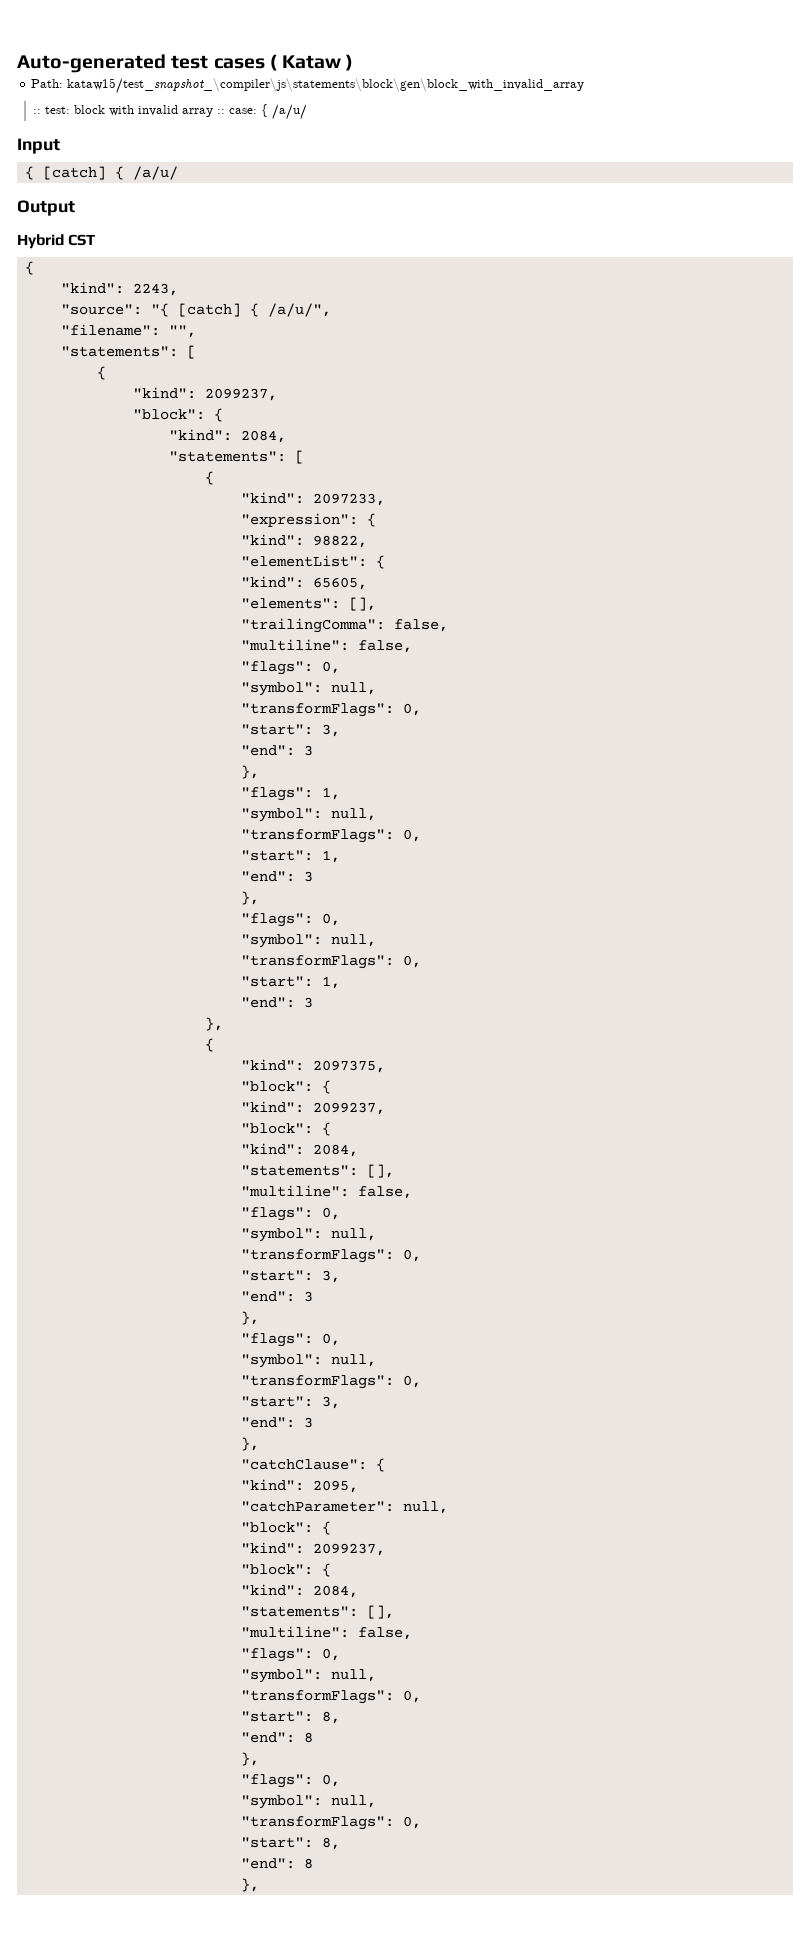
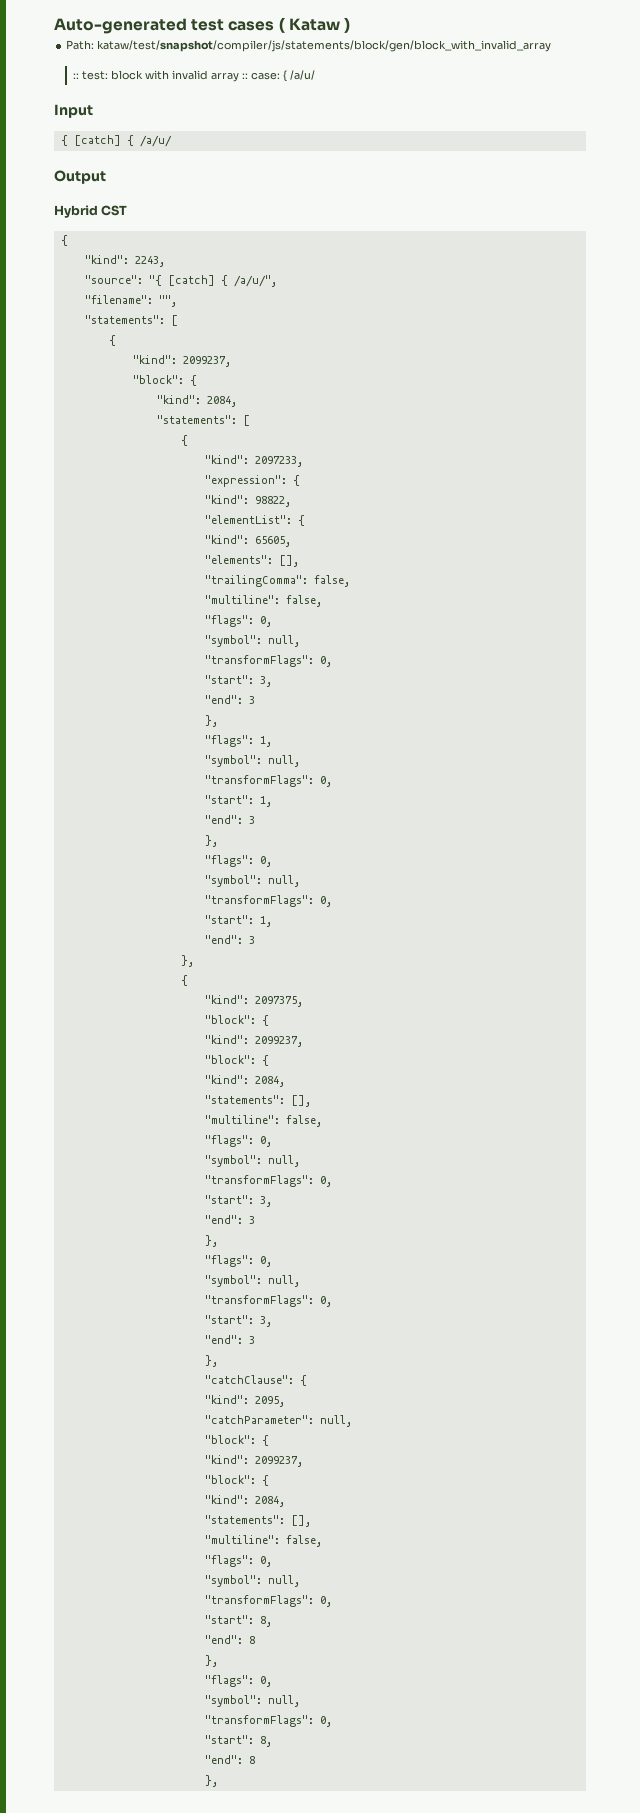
[67,78,585,94] kataw15/test_snapshot_\compiler\js\statements\block\gen\block_with_invalid_array -> [97,40,552,52] kataw/test/snapshot/compiler/js/statements/block/gen/block_with_invalid_array

